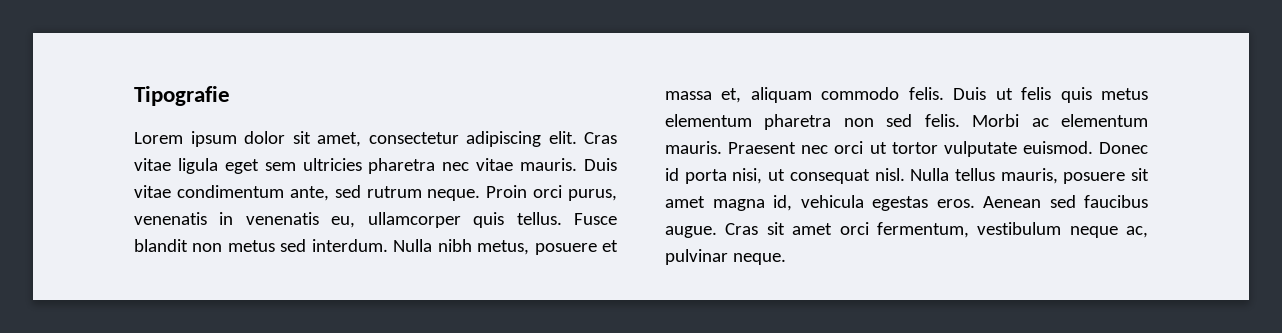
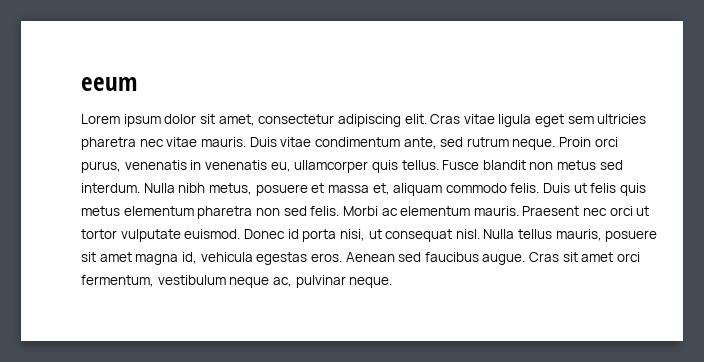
[134,86,230,106] Tipografie -> [81,77,137,91] eeum

